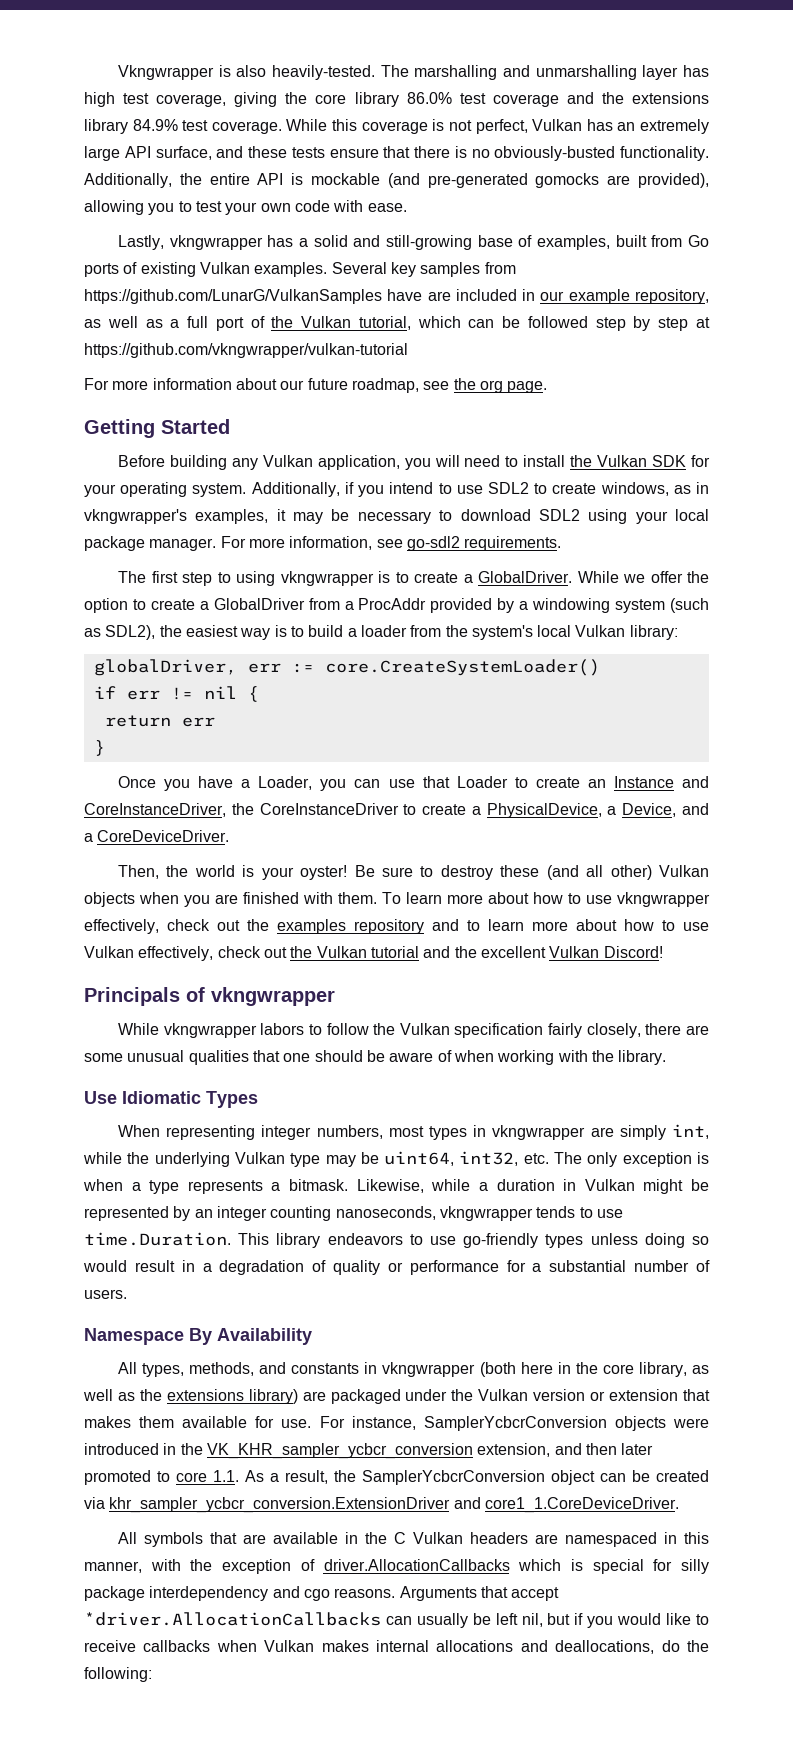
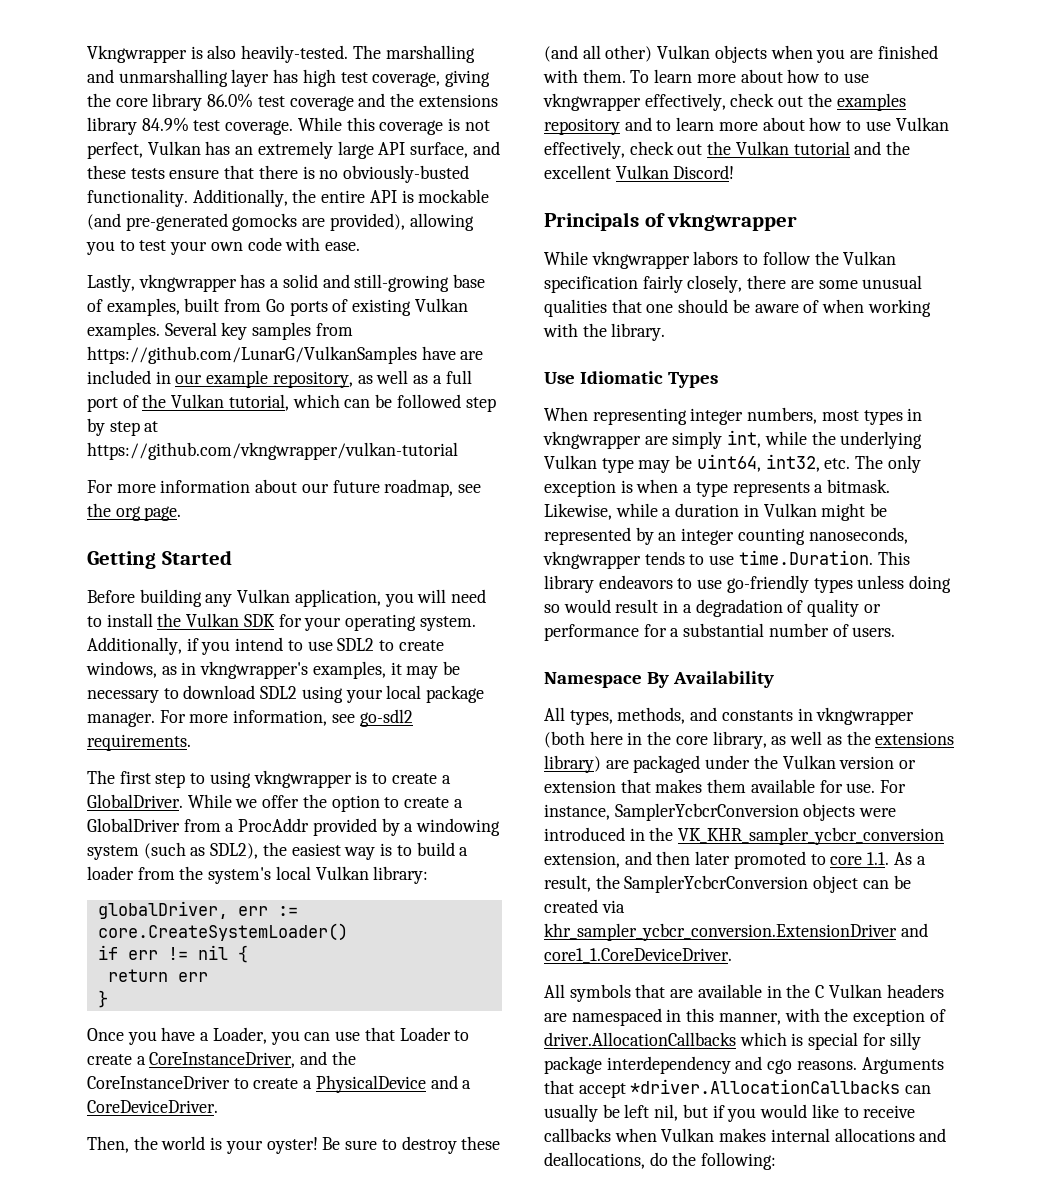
[587,776,710,788] [84,803,226,817] an Instance and CoreInstanceDriver, -> [136,1051,328,1068] a CoreInstanceDriver, and
[486,803,677,818] PhysicalDevice, a Device, -> [315,1075,426,1093] PhysicalDevice

